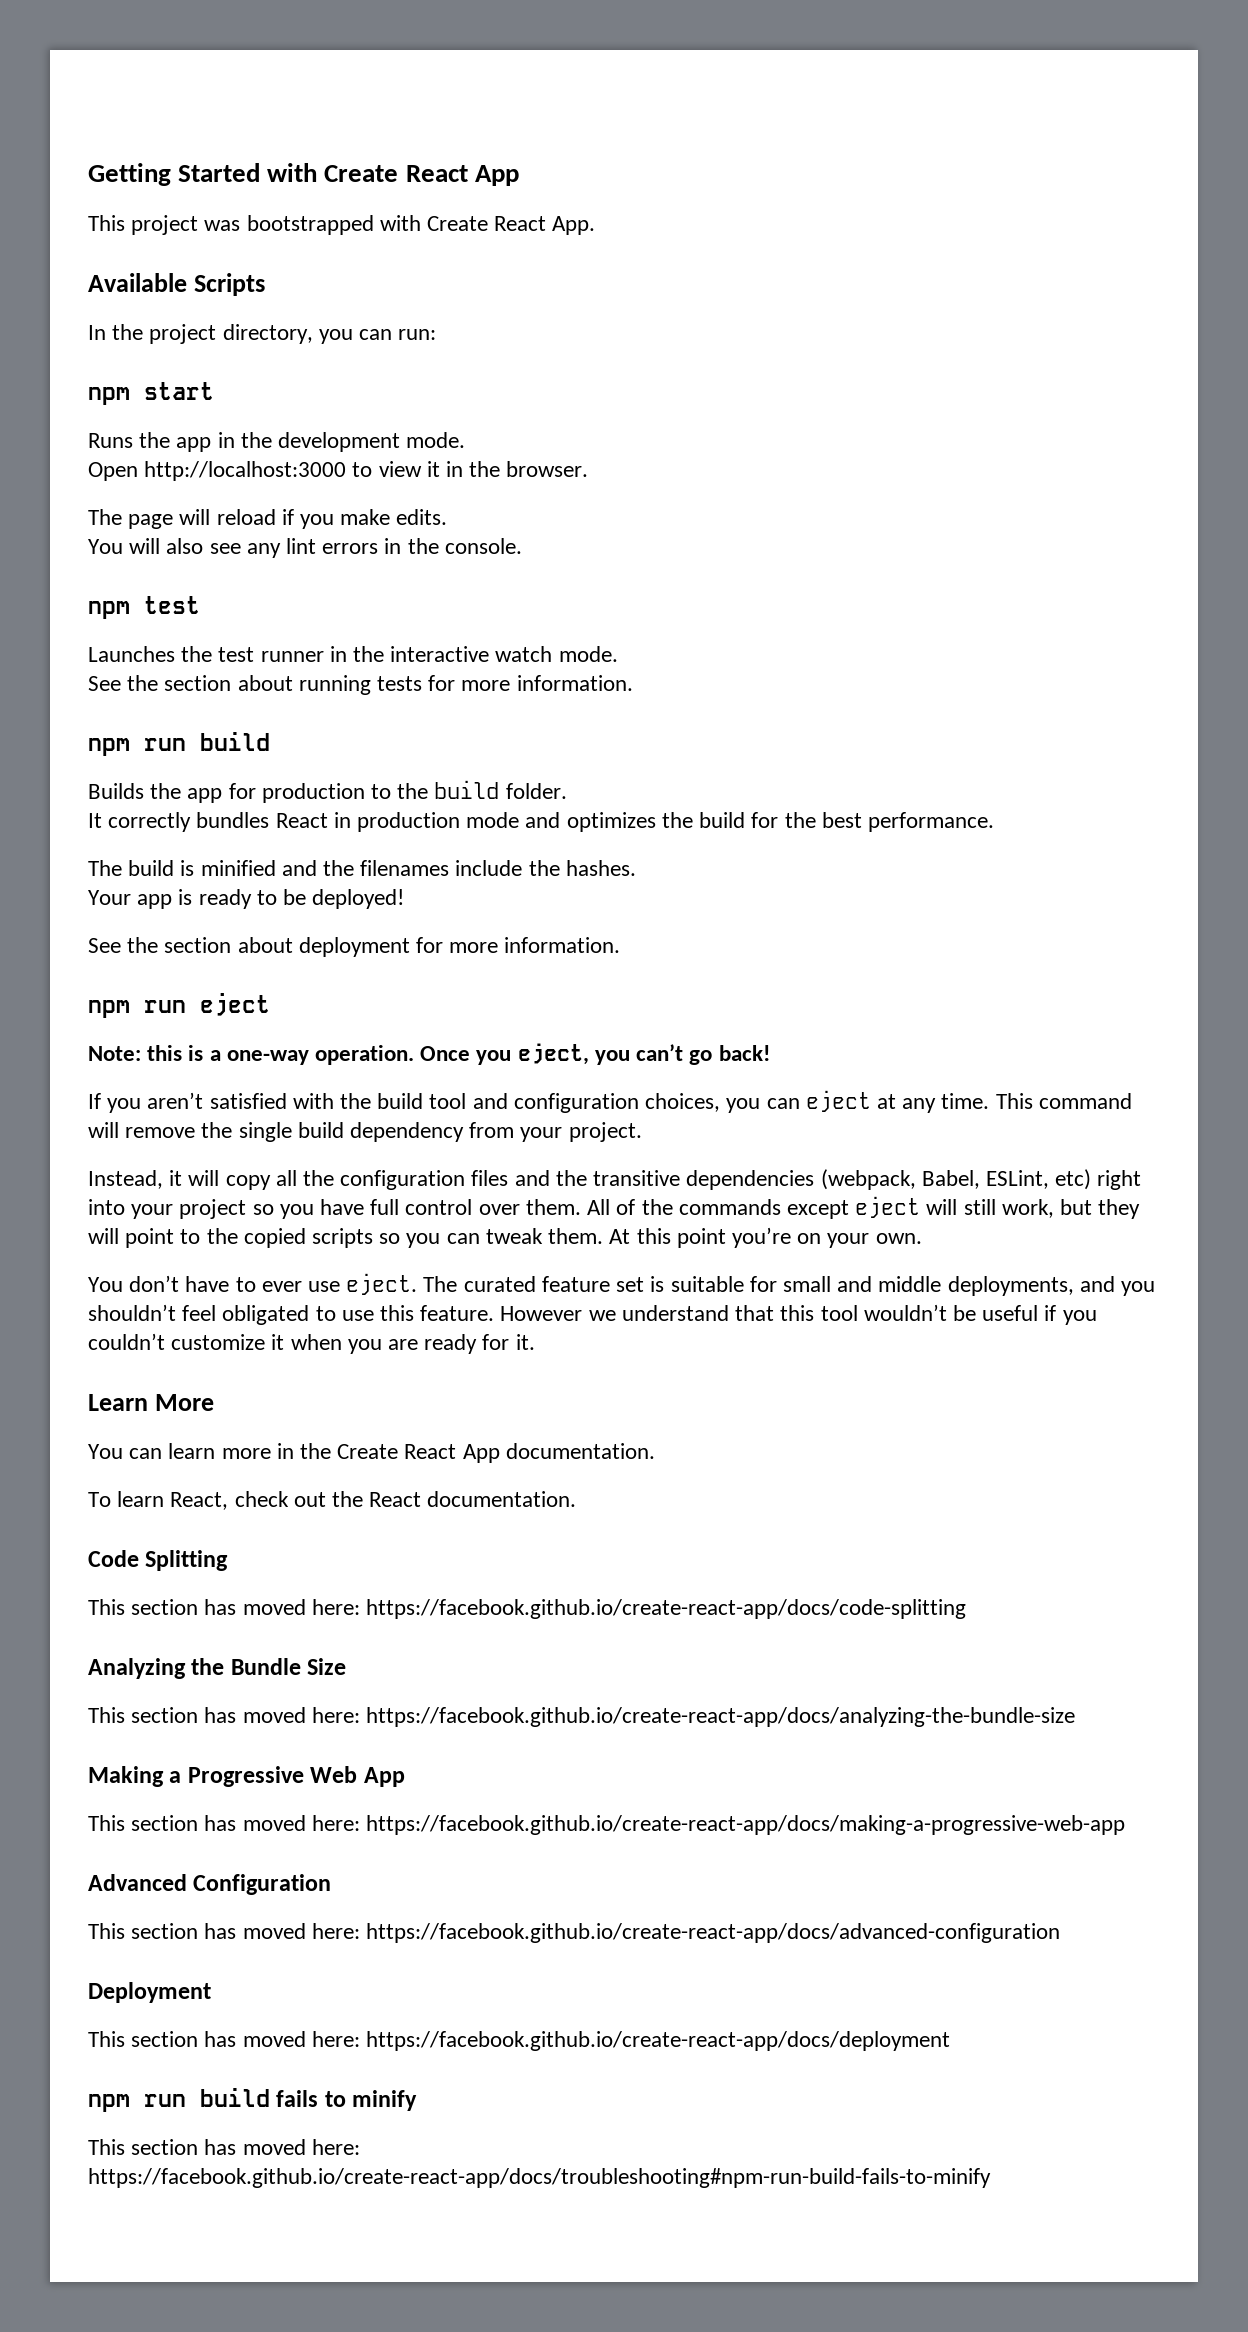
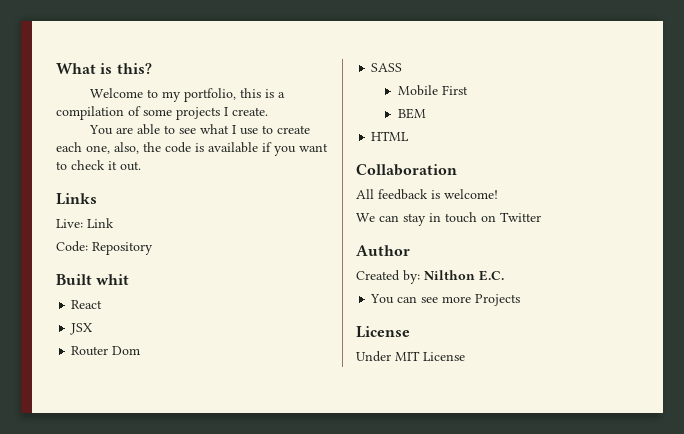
[88,163,519,186] [88,215,596,235] [88,273,265,296] [88,324,437,344] [88,382,214,405] [88,432,466,452] [88,461,589,481] [88,509,448,529] [88,538,522,558] [88,596,200,619] [88,646,618,662] [88,675,633,695] [88,732,270,756] [88,780,567,803] [88,812,994,832] [88,860,636,876] [88,889,405,909] [88,937,621,957] [88,993,270,1018] [88,1043,770,1065] [88,1090,1132,1113] [88,1122,642,1142] [88,1169,1142,1190] [88,1196,1141,1219] [88,1227,922,1248] [88,1273,1155,1296] [88,1304,1097,1325] [88,1333,535,1354] [88,1394,214,1411] [88,1443,655,1463] [88,1491,577,1510] [88,1550,229,1571] [88,1599,967,1619] [88,1658,347,1679] [88,1707,1076,1727] [88,1766,405,1787] [88,1815,1126,1835] [88,1874,332,1895] [88,1923,1061,1943] [88,1982,211,2003] [88,2031,951,2051] [88,2088,418,2112] [88,2139,360,2155] [88,2168,991,2188] Getting Started with Create React App // This project was bootstrapped with Create React App. // Available Scripts // In the project directory, you can run: // npm start // Runs the app in the development mode. // Open http://localhost:3000 to view it in the browser. // The page will reload if you make edits. // You will also see any lint errors in the console. // npm test // Launches the test runner in the interactive watch mode. // See the section about running tests for more information. // npm run build // Builds the app for production to the build folder. // It correctly bundles React in production mode and optimizes the build for the best performance. // The build is minified and the filenames include the hashes. // Your app is ready to be deployed! // See the section about deployment for more information. // npm run eject // Note: this is a one-way operation. Once you eject, you can’t go back! // If you aren’t satisfied with the build tool and configuration choices, you can eject at any time. This command will remove the single build dependency from your project. // Instead, it will copy all the configuration files and the transitive dependencies (webpack, Babel, ESLint, etc) right into your project so you have full control over them. All of the commands except eject will still work, but they will point to the copied scripts so you can tweak them. At this point you’re on your own. // You don’t have to ever use eject. The curated feature set is suitable for small and middle deployments, and you shouldn’t feel obligated to use this feature. However we understand that this tool wouldn’t be useful if you couldn’t customize it when you are ready for it. // Learn More // You can learn more in the Create React App documentation. // To learn React, check out the React documentation. // Code Splitting // This section has moved here: https://facebook.github.io/create-react-app/docs/code-splitting // Analyzing the Bundle Size // This section has moved here: https://facebook.github.io/create-react-app/docs/analyzing-the-bundle-size // Making a Progressive Web App // This section has moved here: https://facebook.github.io/create-react-app/docs/making-a-progressive-web-app // Advanced Configuration // This section has moved here: https://facebook.github.io/create-react-app/docs/advanced-configuration // Deployment // This section has moved here: https://facebook.github.io/create-react-app/docs/deployment // npm run build fails to minify // This section has moved here: https://facebook.github.io/create-react-app/docs/troubleshooting#npm-run-build-fails-to-minify -> [56,63,152,74] [89,88,285,102] [56,106,268,120] [88,124,310,135] [56,142,328,156] [56,160,141,171] [56,193,97,205] [56,218,114,228] [56,241,153,255] [56,274,130,285] [71,300,103,309] [70,323,94,335] [71,346,141,356] [371,63,403,72] [397,85,468,96] [397,108,426,119] [371,131,410,141] [356,164,457,176] [356,189,498,200] [356,212,541,226] [356,245,410,256] [356,270,504,284] [370,294,521,306] [356,326,410,338] [356,351,465,362] What is this? // Welcome to my portfolio, this is a compilation of some projects I create. // You are able to see what I use to create each one, also, the code is available if you want to check it out. // Links // Live: Link // Code: Repository // Built whit // React // JSX // Router Dom // SASS // Mobile First // BEM // HTML // Collaboration // All feedback is welcome! // We can stay in touch on Twitter // Author // Created by: Nilthon E.C. // You can see more Projects // License // Under MIT License

